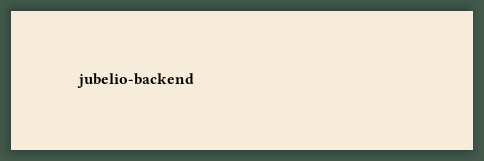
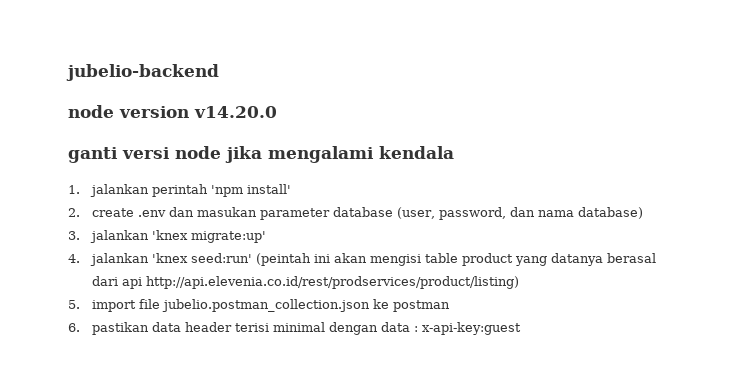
(194, 80) none -> [68,105,277,118] [68,146,454,163] [68,184,291,197] [68,207,643,220] [68,230,266,243] [68,253,656,266] [91,276,519,289] [68,299,450,312] [68,322,521,335] // node version v14.20.0 // ganti versi node jika mengalami kendala // 1. jalankan perintah 'npm install' // 2. create .env dan masukan parameter database (user, password, dan nama database) // 3. jalankan 'knex migrate:up' // 4. jalankan 'knex seed:run' (peintah ini akan mengisi table product yang datanya berasal dari api http://api.elevenia.co.id/rest/prodservices/product/listing) // 5. import file jubelio.postman_collection.json ke postman // 6. pastikan data header terisi minimal dengan data : x-api-key:guest

